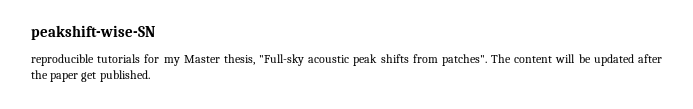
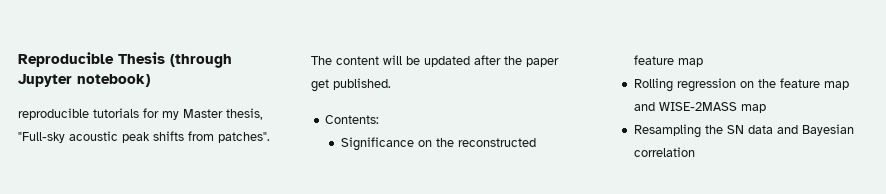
[31,25,155,40] peakshift-wise-SN -> [18,52,232,68] [18,74,150,87] Reproducible Thesis (through Jupyter notebook)
(150, 76) none -> [325,115,380,124] [340,137,536,151] [633,55,703,67] [633,78,849,92] [633,102,766,113] [633,124,854,138] [633,147,695,157] // Contents: // Significance on the reconstructed feature map // Rolling regression on the feature map and WISE-2MASS map // Resampling the SN data and Bayesian correlation

